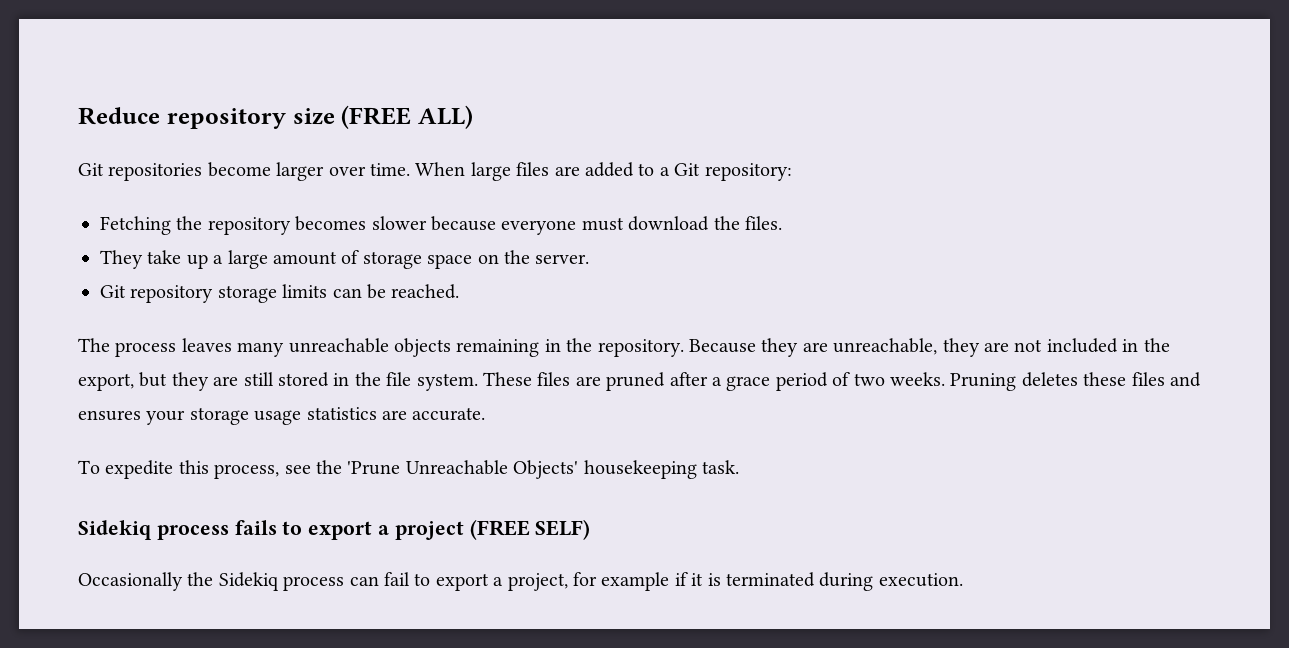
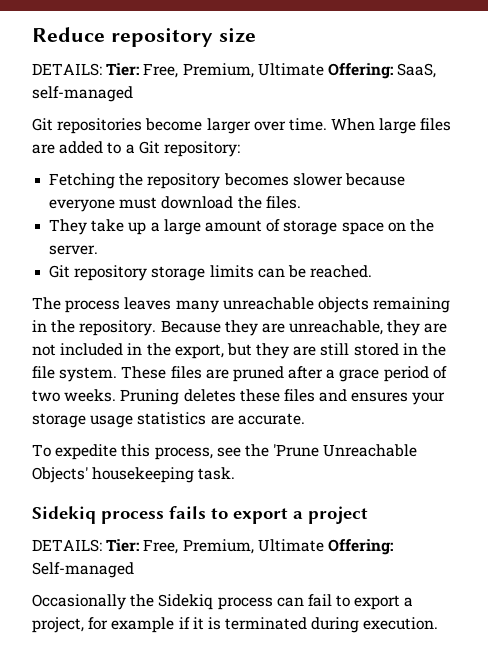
[341,105,473,129] (FREE ALL) -> [32,63,437,79] [32,86,133,102] // DETAILS: Tier: Free, Premium, Ultimate Offering: SaaS, self-managed
[469,519,591,540] (FREE SELF) -> [32,539,393,555] [32,562,134,578] // DETAILS: Tier: Free, Premium, Ultimate Offering: Self-managed

